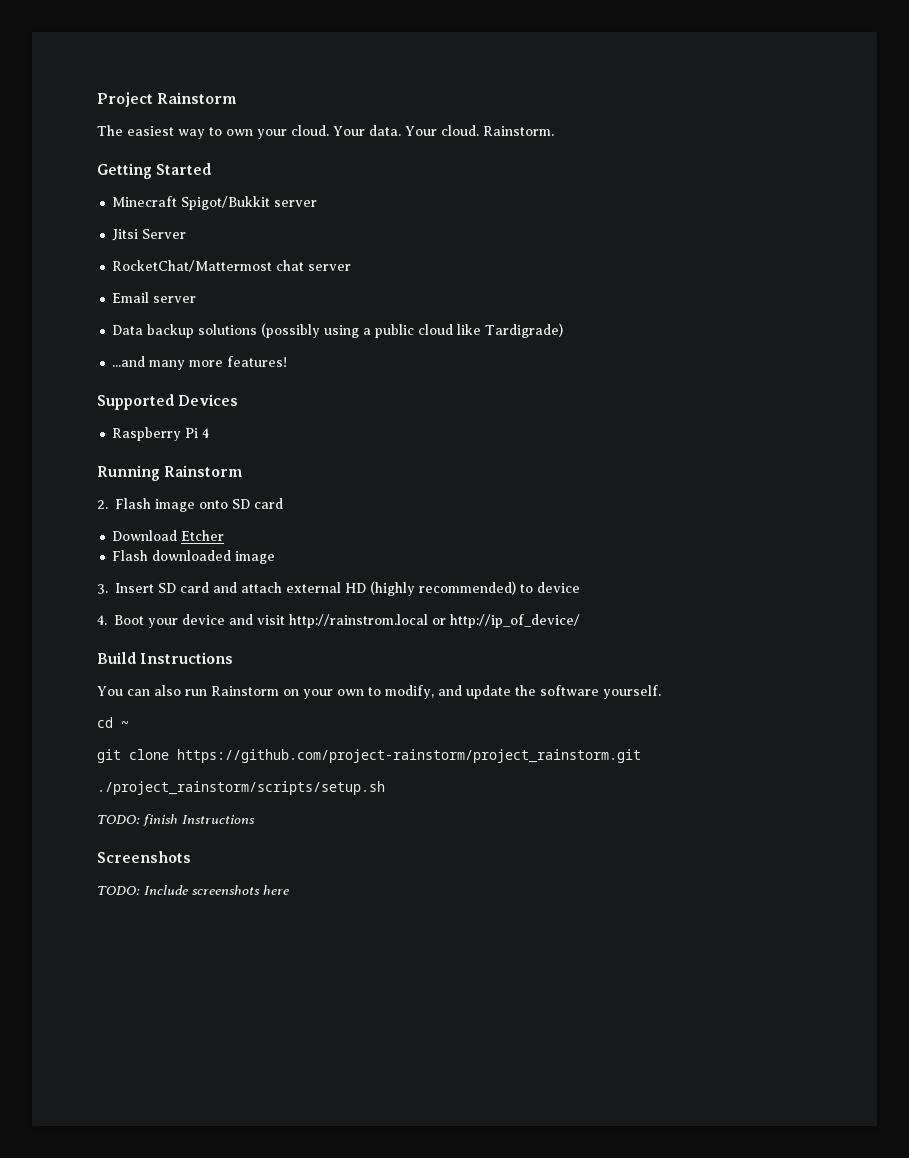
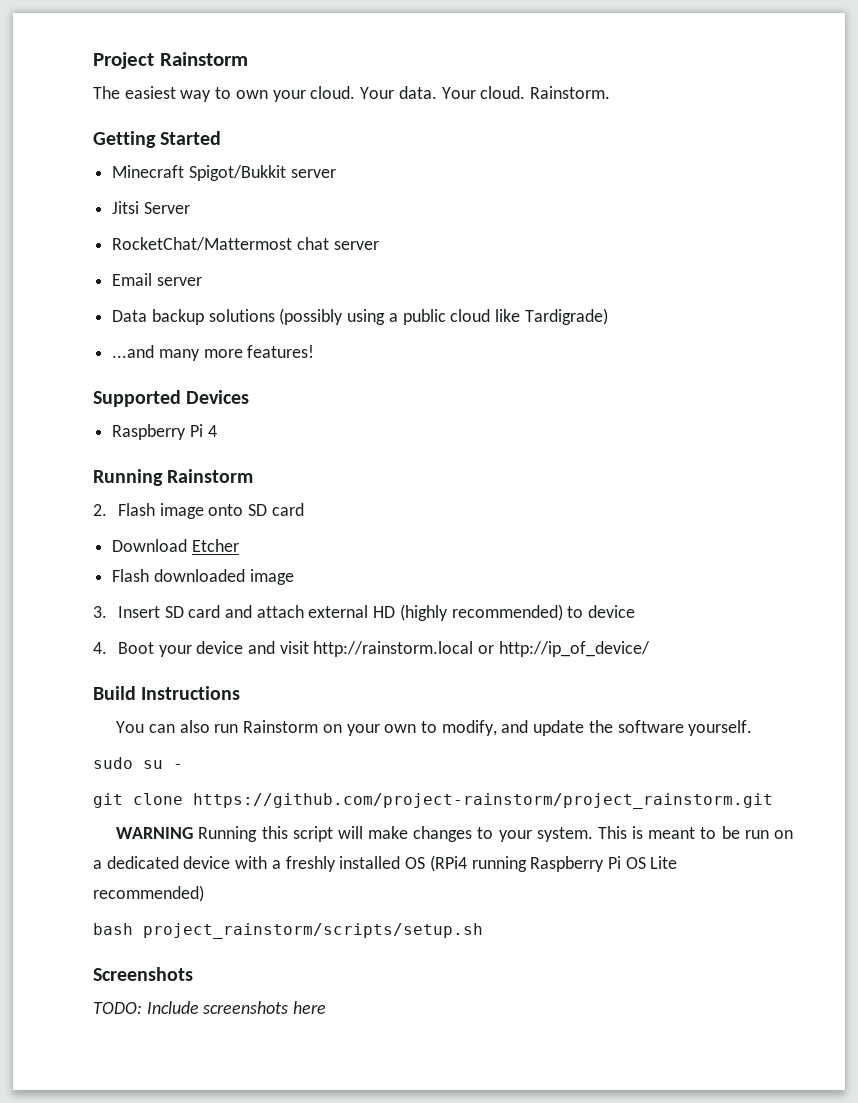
[289,614,428,628] http://rainstrom.local -> [313,641,474,657] http://rainstorm.local
[97,717,129,728] cd ~ -> [93,757,183,769] sudo su -
[97,781,385,795] [97,814,255,826] ./project_rainstorm/scripts/setup.sh // TODO: finish Instructions -> [116,826,793,842] [93,855,678,872] [93,885,204,902] [93,923,483,939] WARNING Running this script will make changes to your system. This is meant to be run on a dedicated device with a freshly installed OS (RPi4 running Raspberry Pi OS Lite recommended) // bash project_rainstorm/scripts/setup.sh

